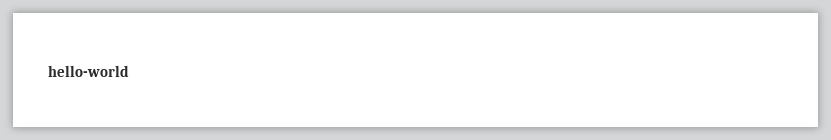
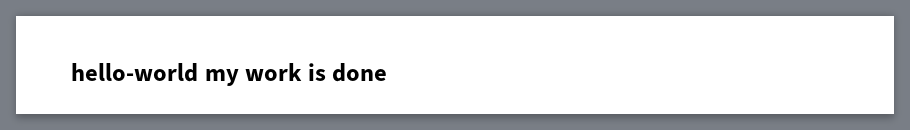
(129, 71) none -> [204,63,388,86] my work is done

